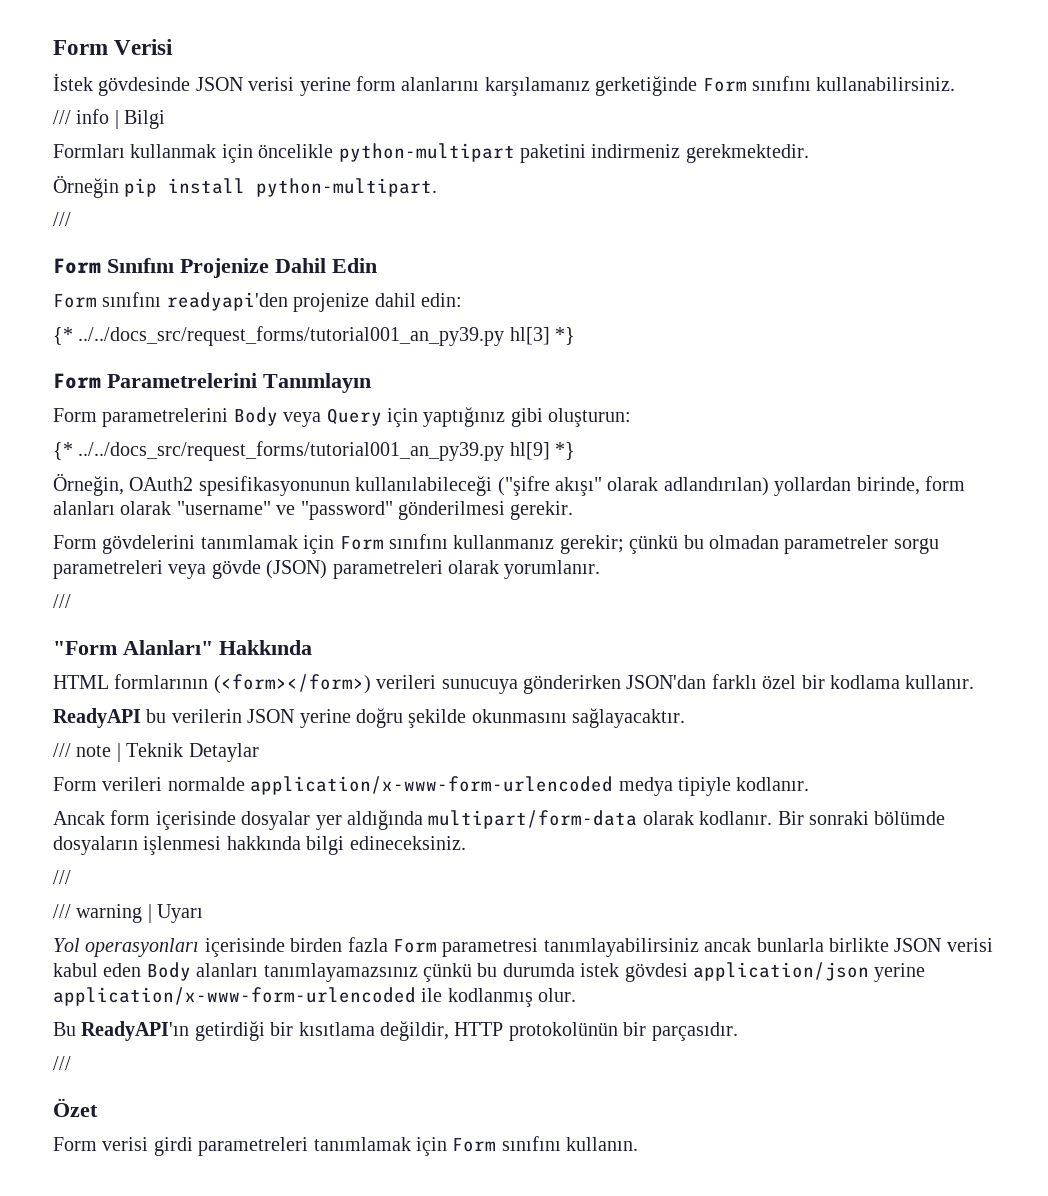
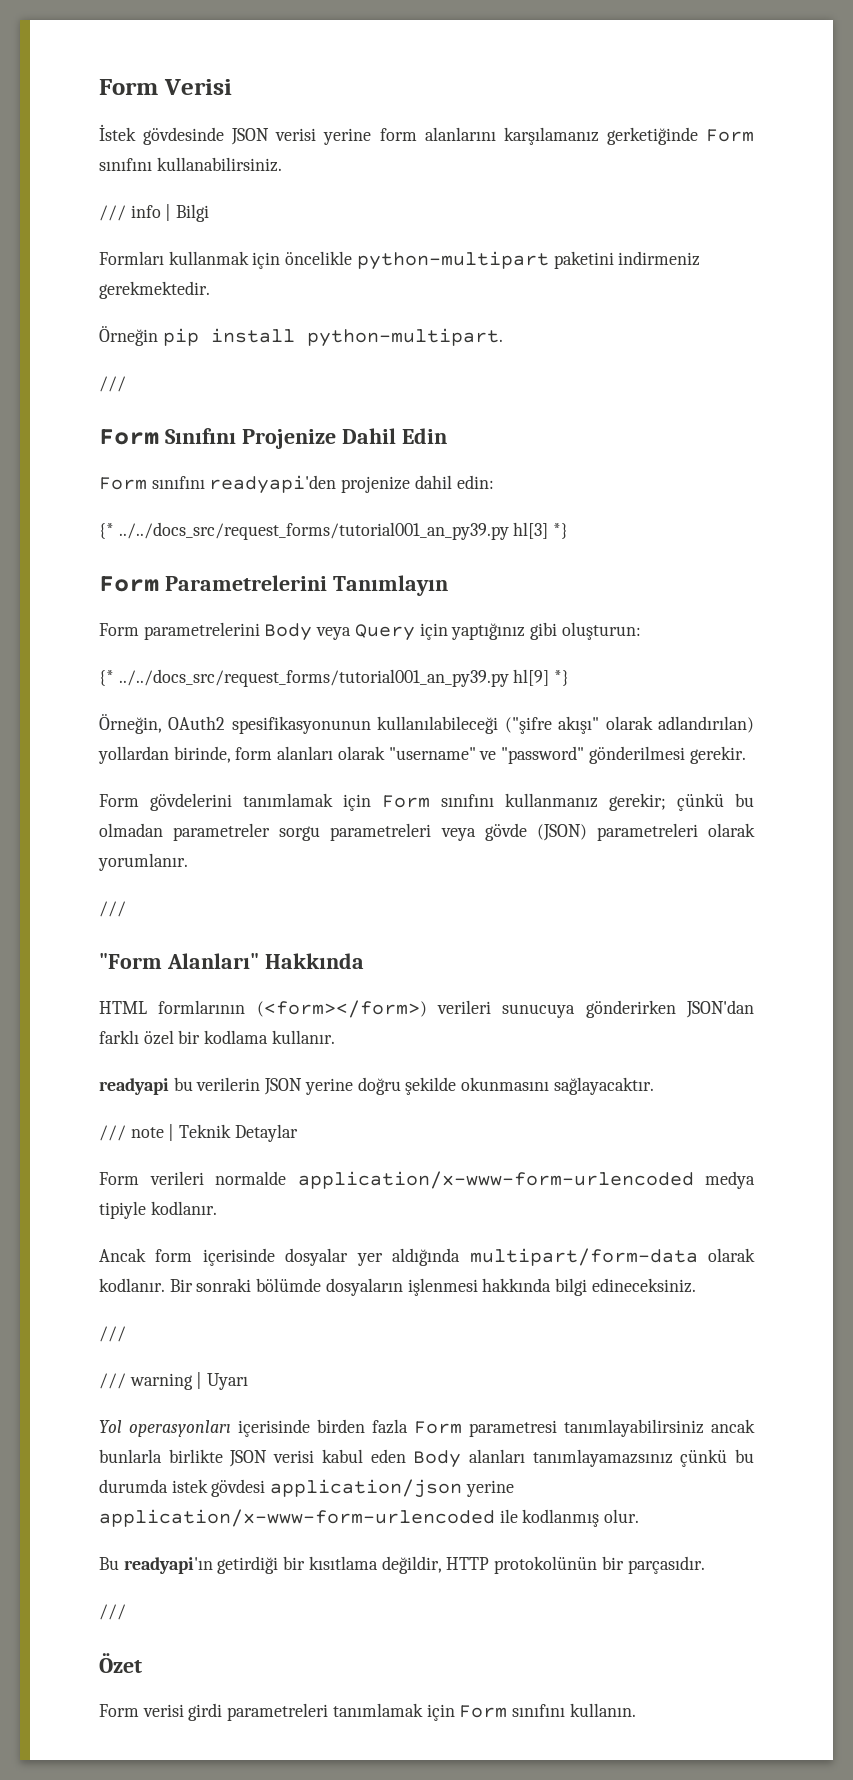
[53,708,141,728] ReadyAPI -> [99,1078,169,1095] readyapi
[81,1021,190,1041] ReadyAPI'ın -> [123,1557,213,1574] readyapi'ın

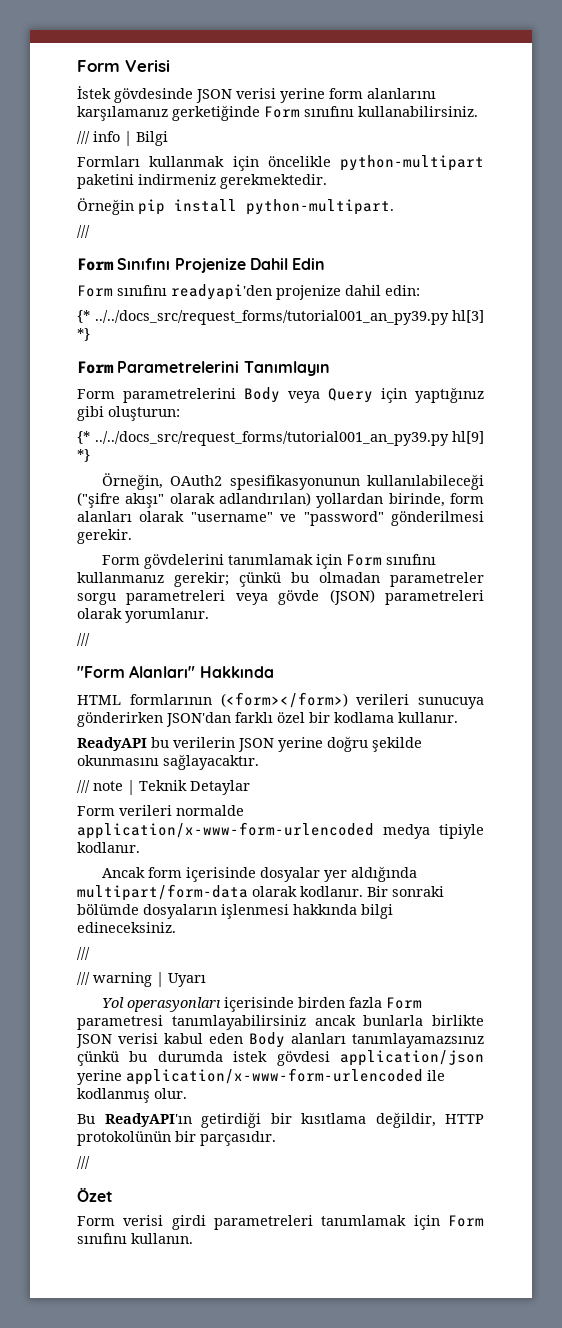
[99,1078,169,1095] readyapi -> [77,737,147,751] ReadyAPI
[123,1557,213,1574] readyapi'ın -> [104,1113,192,1127] ReadyAPI'ın

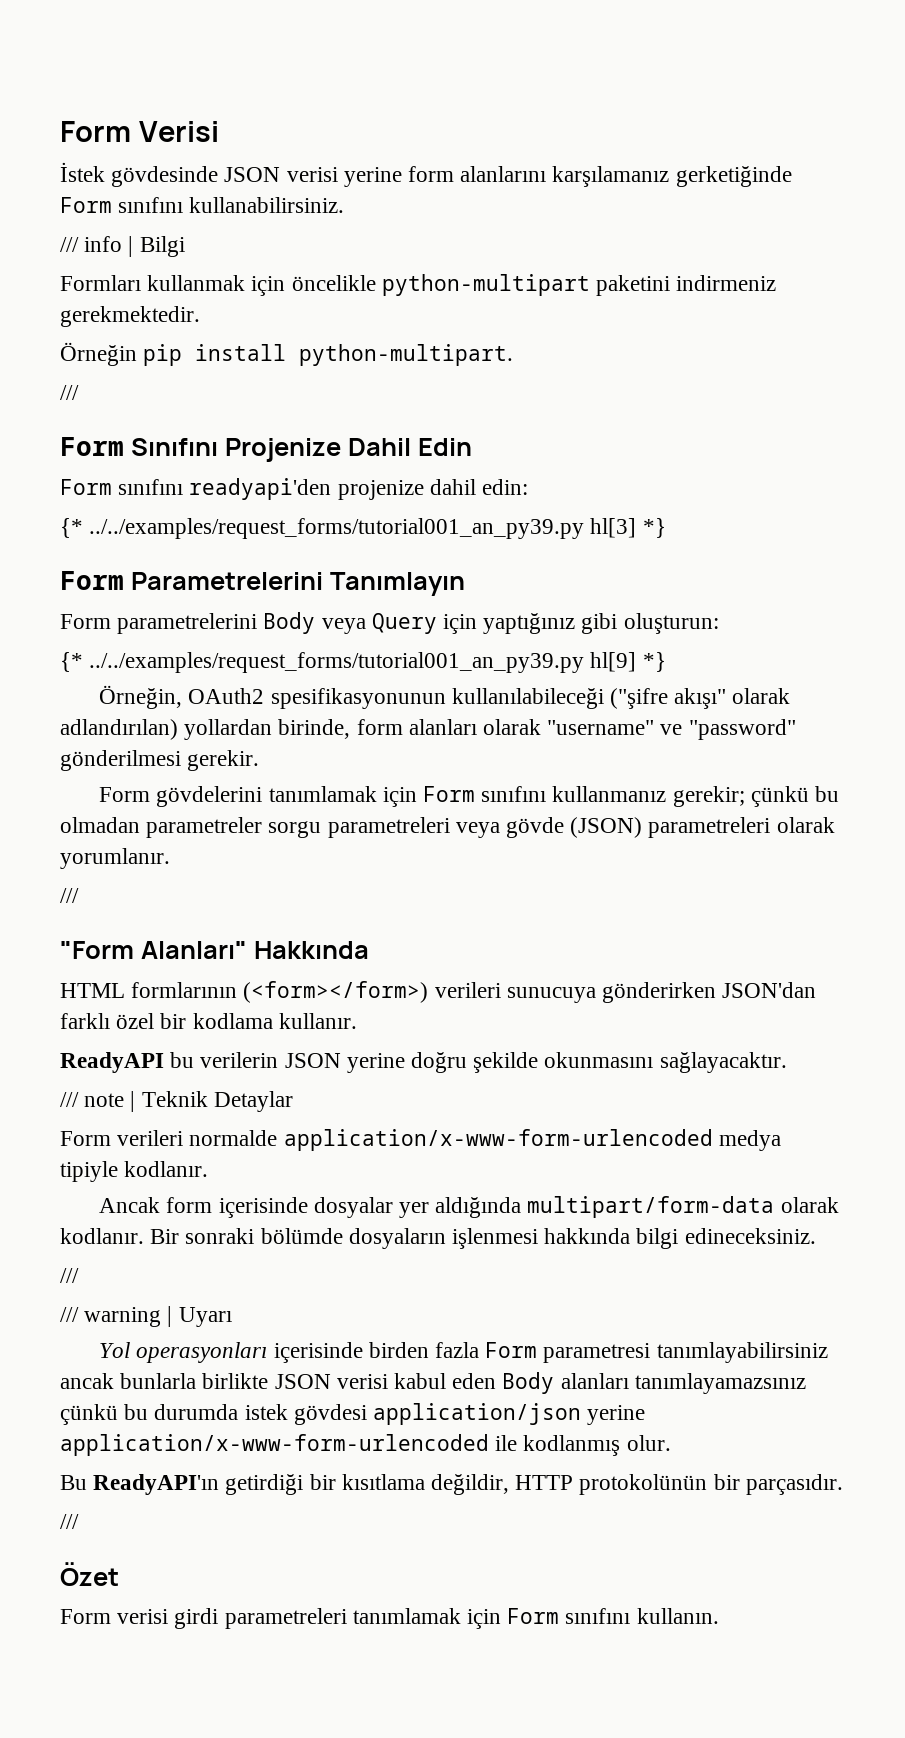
[94,310,449,325] ../../docs_src/request_forms/tutorial001_an_py39.py -> [89,518,585,539] ../../examples/request_forms/tutorial001_an_py39.py
[94,431,449,446] ../../docs_src/request_forms/tutorial001_an_py39.py -> [89,652,585,673] ../../examples/request_forms/tutorial001_an_py39.py

